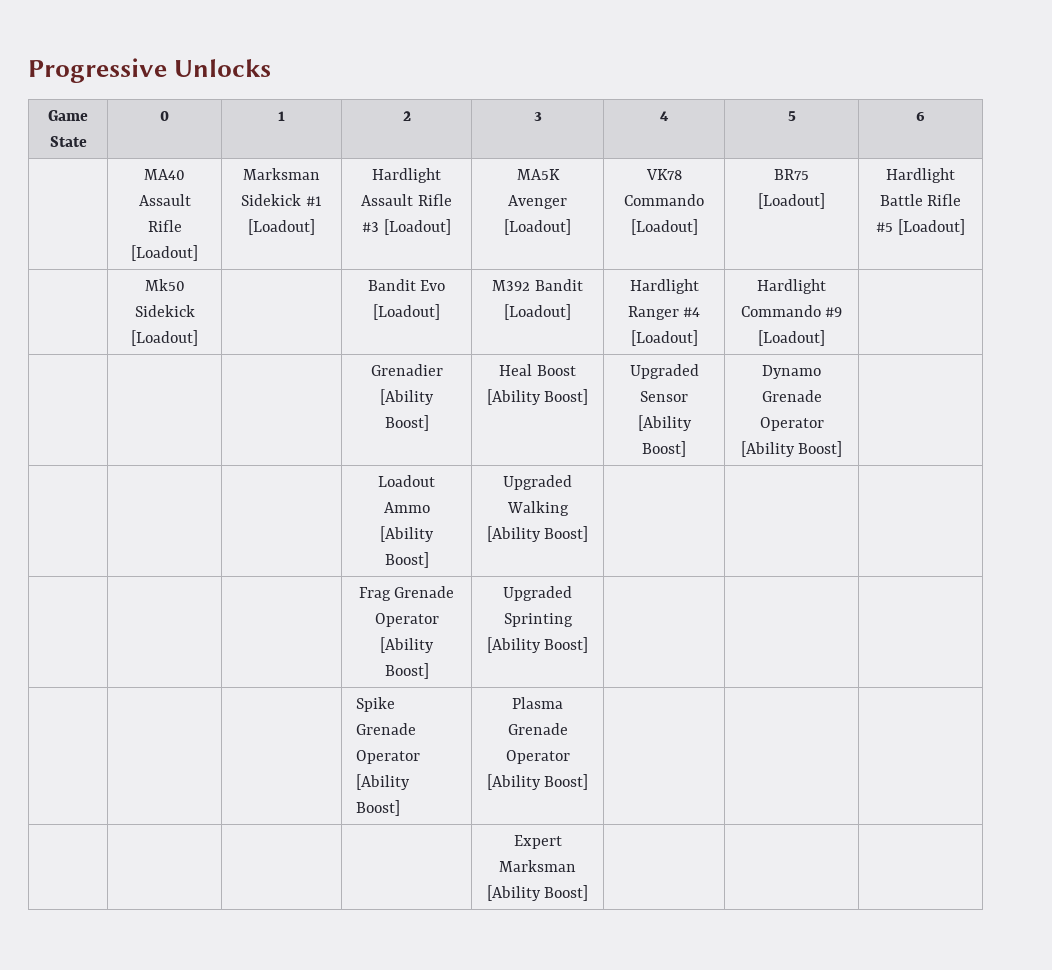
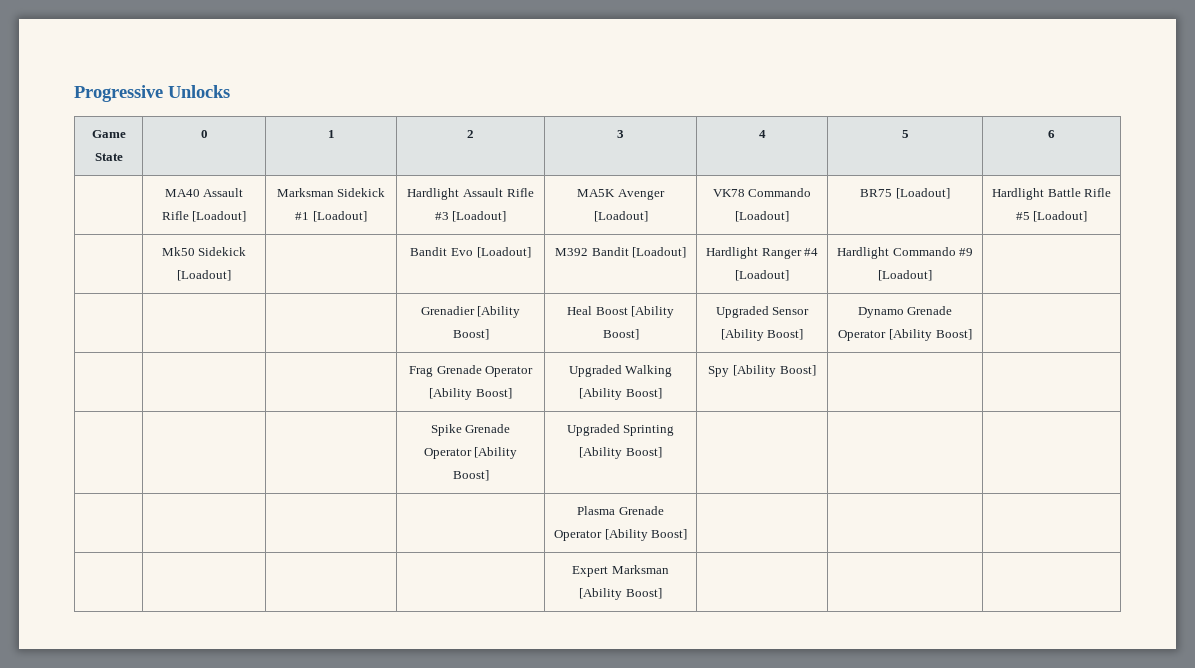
[378,475,435,487] [383,502,430,513] Loadout Ammo -> [408,365,534,377] Frag Grenade Operator
[358,587,391,601] | | // | | | Frag -> [708,365,816,377] [430,424,462,436] Spy [Ability Boost] | | // | | | Spike
[355,697,395,712] [355,723,416,735] [355,750,420,764] [355,774,410,790] [355,800,400,816] Spike Grenade Operator [Ability Boost] -> (662, 452) none

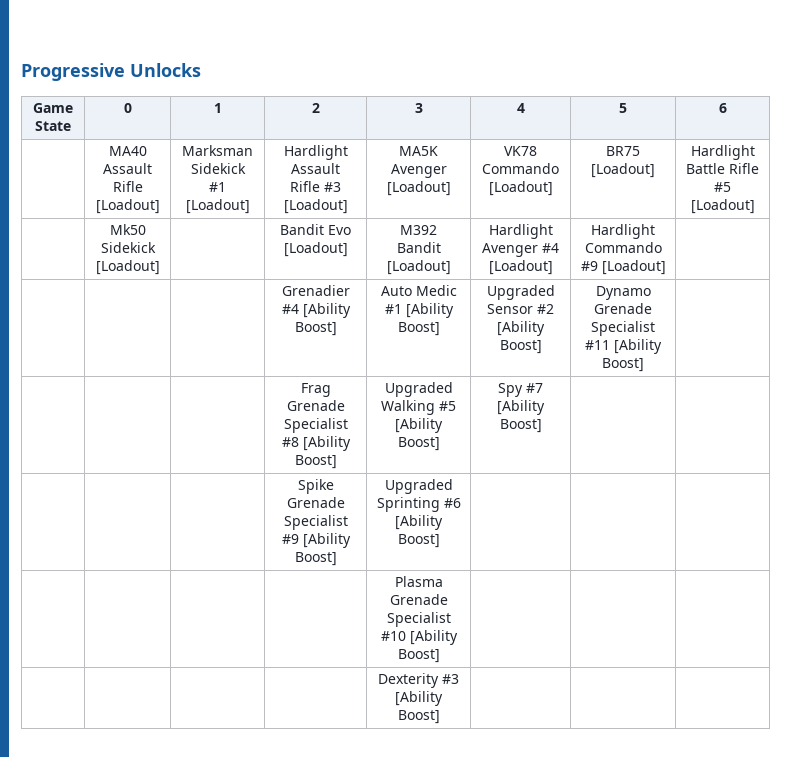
[761,248,802,259] Ranger -> [482,243,538,257] Avenger
[477,306,521,318] [452,329,489,340] [566,306,628,315] [Ability Boost] | Heal Boost -> [281,303,351,318] [294,322,337,336] [380,285,457,296] [384,304,402,314] #4 [Ability Boost] | Auto Medic #1
(810, 311) none -> [537,304,554,314] #2
[838,330,887,341] Operator -> [591,321,655,336] [585,340,610,350] Specialist #11
[485,366,534,377] Operator -> [283,418,348,433] [281,437,299,447] Specialist #8
(673, 371) none -> [439,401,456,411] #5
(730, 371) none -> [526,383,543,393] #7
[423,448,472,459] Operator -> [283,515,348,530] [281,534,299,544] Specialist #9
(675, 430) none -> [443,498,461,508] #6
[553,529,688,541] [572,565,669,577] Operator [Ability Boost] | | | // | | | | Expert Marksman -> [386,612,451,627] [380,630,458,645] [397,649,440,663] [378,673,459,688] Specialist #10 [Ability Boost] | | | // | | | | Dexterity #3

